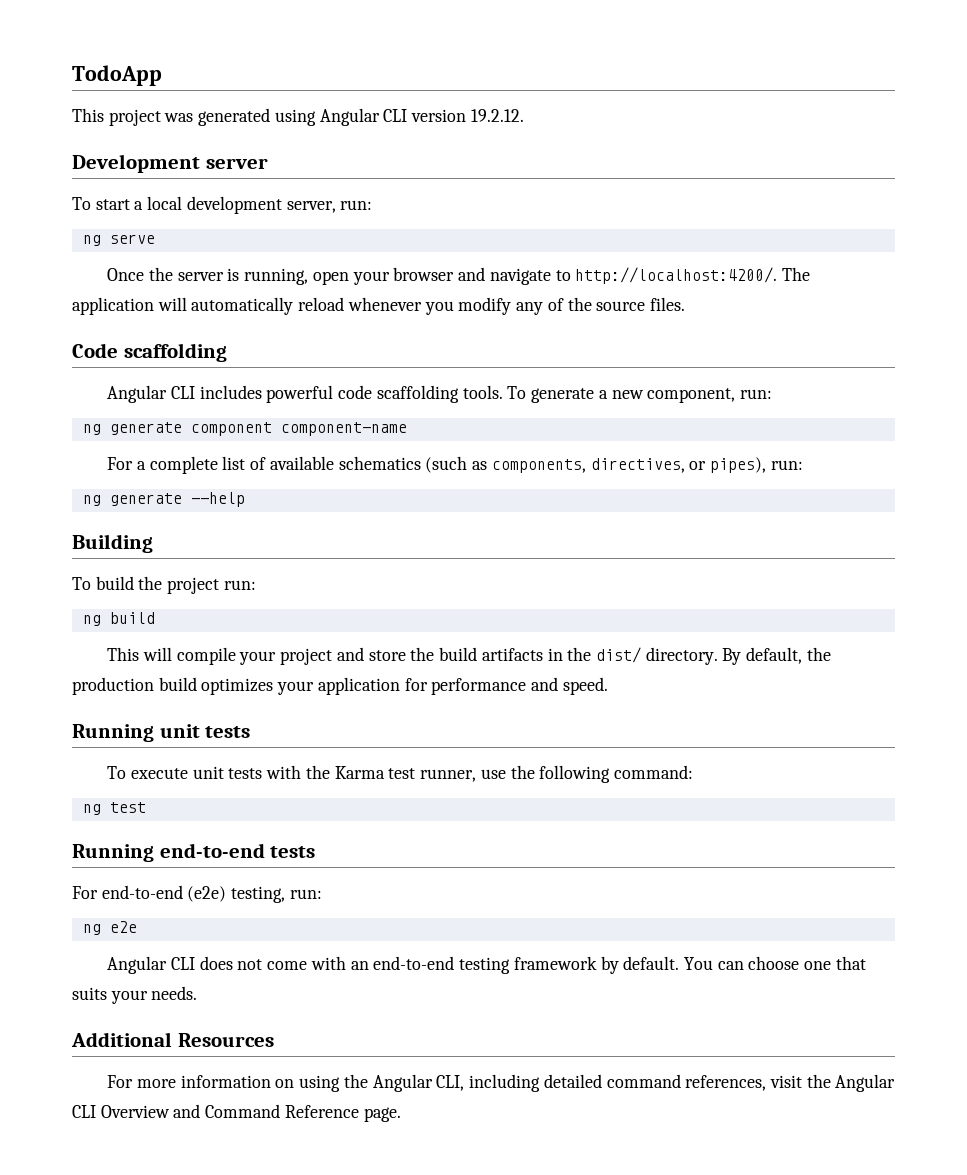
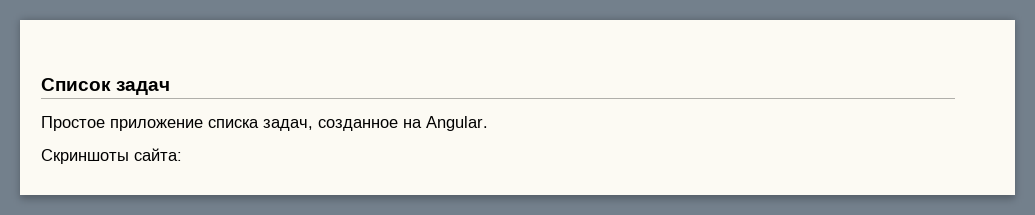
[72,65,162,86] [72,108,524,126] [72,154,268,173] [72,196,373,214] [82,234,155,246] [107,267,810,285] [72,297,685,315] [72,343,227,362] [107,385,772,403] [82,422,407,436] [107,456,803,474] [82,492,245,507] [72,534,153,553] [72,576,256,594] [82,612,155,626] [107,647,831,665] [72,677,608,695] [72,724,251,742] [107,765,693,783] [82,802,146,815] [72,843,316,862] [72,885,322,903] [82,921,137,935] [107,956,866,974] [72,986,198,1004] [71,1032,274,1047] [107,1074,896,1092] [72,1104,401,1122] TodoApp // This project was generated using Angular CLI version 19.2.12. // Development server // To start a local development server, run: // ng serve // Once the server is running, open your browser and navigate to http://localhost:4200/. The application will automatically reload whenever you modify any of the source files. // Code scaffolding // Angular CLI includes powerful code scaffolding tools. To generate a new component, run: // ng generate component component-name // For a complete list of available schematics (such as components, directives, or pipes), run: // ng generate --help // Building // To build the project run: // ng build // This will compile your project and store the build artifacts in the dist/ directory. By default, the production build optimizes your application for performance and speed. // Running unit tests // To execute unit tests with the Karma test runner, use the following command: // ng test // Running end-to-end tests // For end-to-end (e2e) testing, run: // ng e2e // Angular CLI does not come with an end-to-end testing framework by default. You can choose one that suits your needs. // Additional Resources // For more information on using the Angular CLI, including detailed command references, visit the Angular CLI Overview and Command Reference page. -> [41,78,171,95] [41,116,488,131] [41,148,182,164] Список задач // Простое приложение списка задач, созданное на Angular. // Скриншоты сайта:

